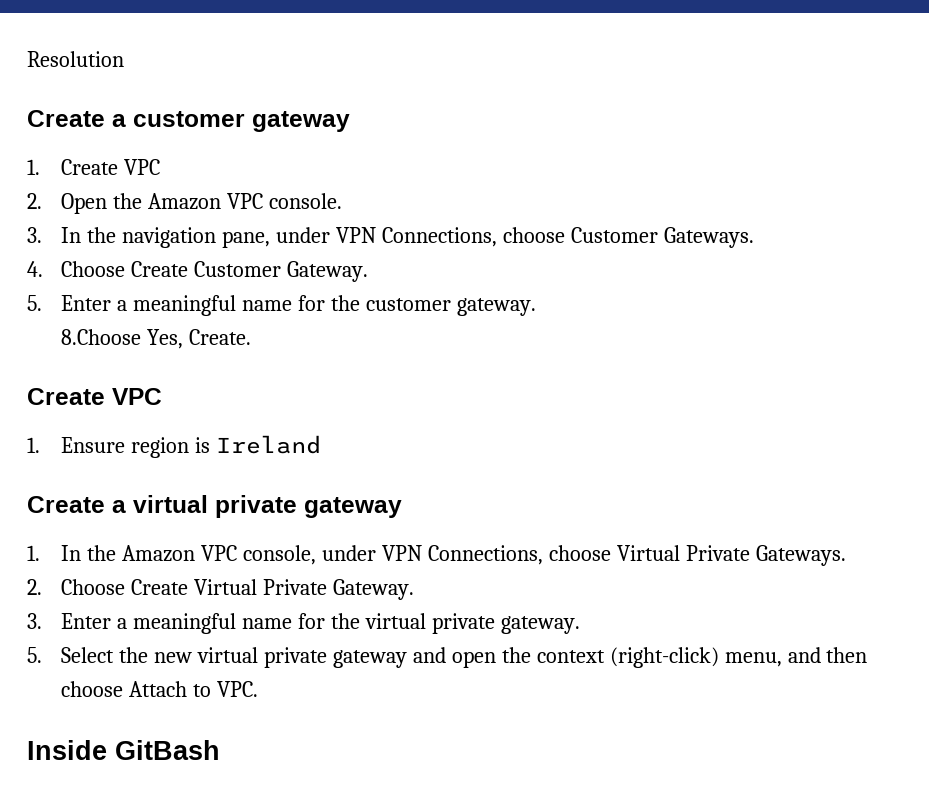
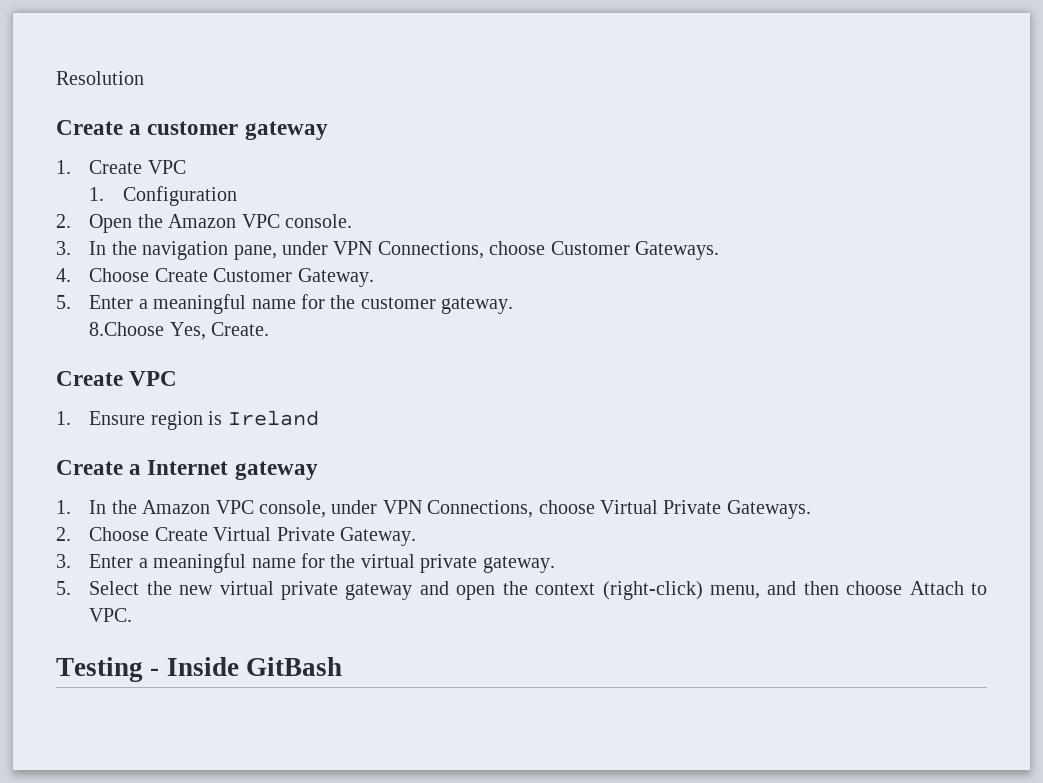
(161, 167) none -> [89,186,237,206] // 1. Configuration
[133,495,297,518] virtual private -> [147,460,229,475] Internet
(259, 689) none -> [56,657,160,682] Testing -

